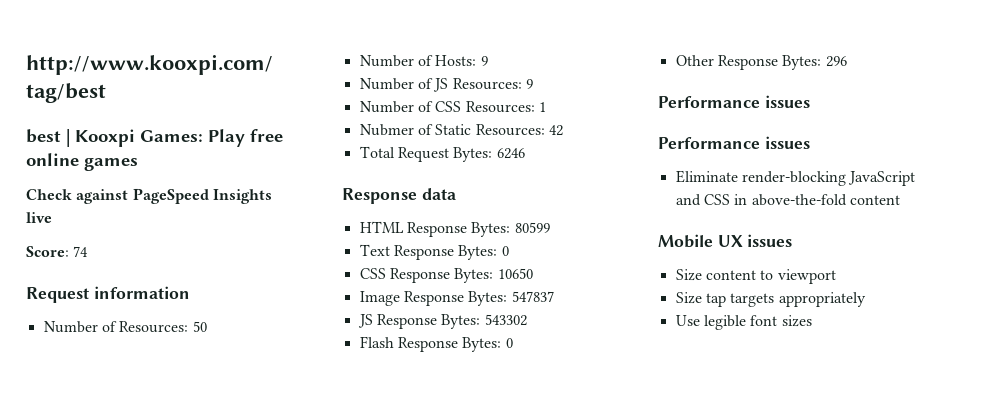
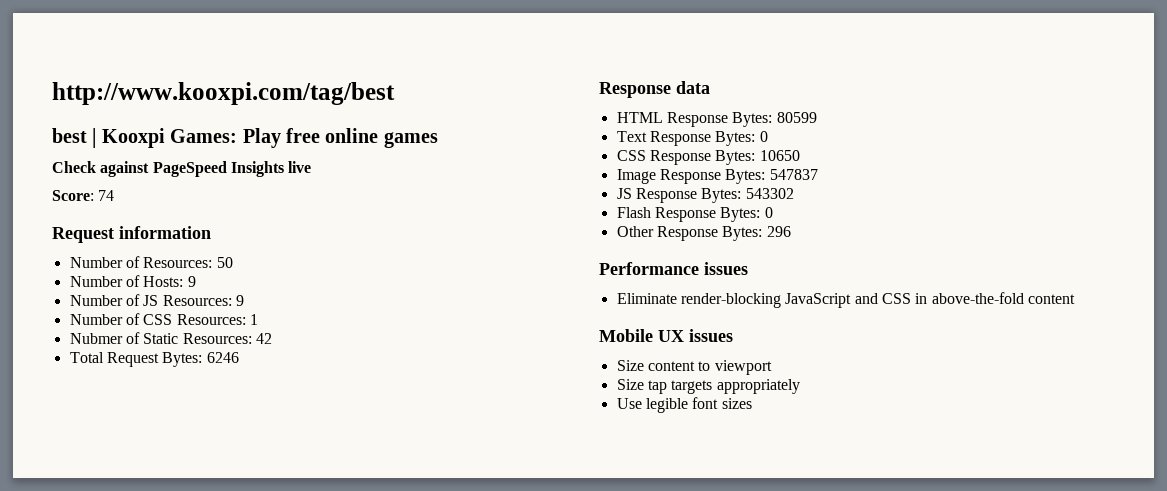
[658,136,810,149] // Performance issues -> (748, 268) none

